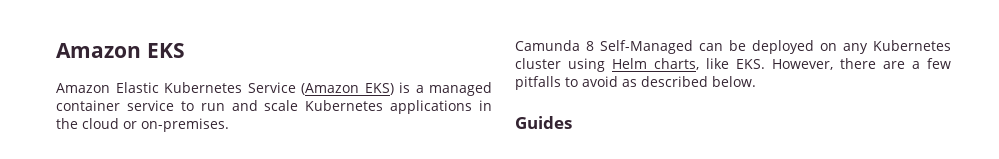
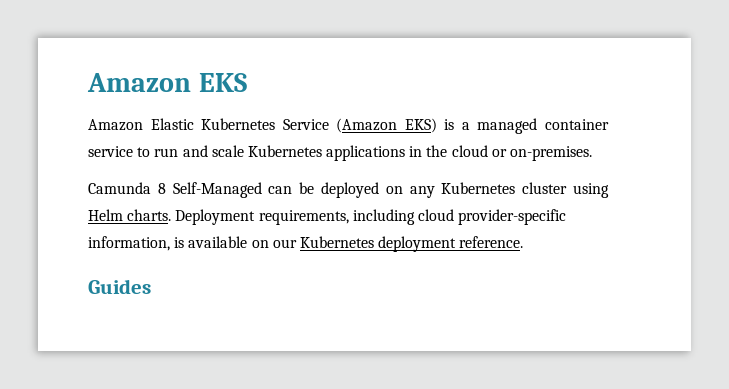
[654,58,951,70] [515,76,756,90] charts, like EKS. However, there are a few pitfalls to avoid as described below. -> [127,209,567,225] [88,236,524,252] charts. Deployment requirements, including cloud provider-specific information, is available on our Kubernetes deployment reference.

